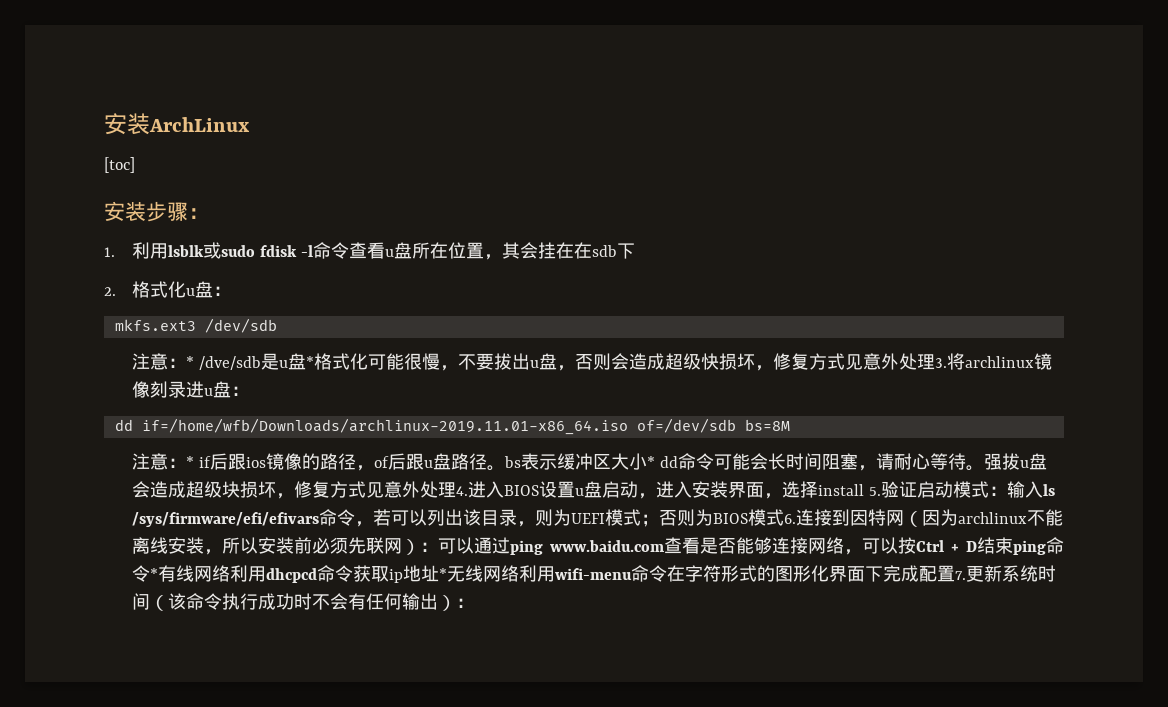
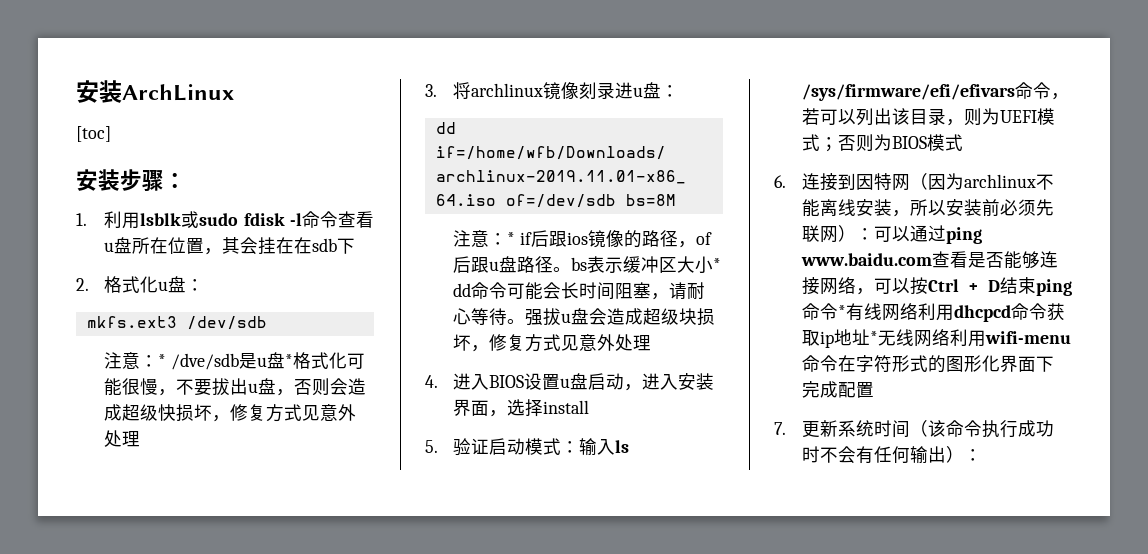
(936, 362) none -> (141, 439) //
(457, 490) none -> (652, 343) //
(865, 490) none -> (590, 407) //
(785, 517) none -> (964, 142) //
(956, 573) none -> (875, 390) //

